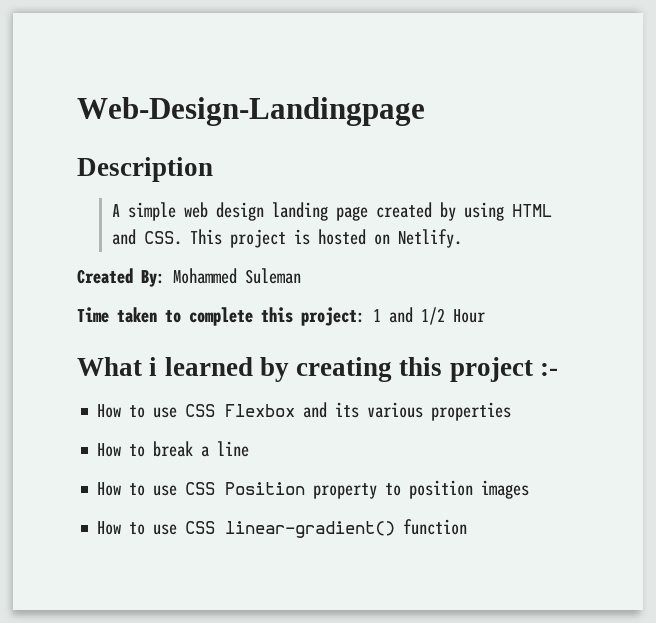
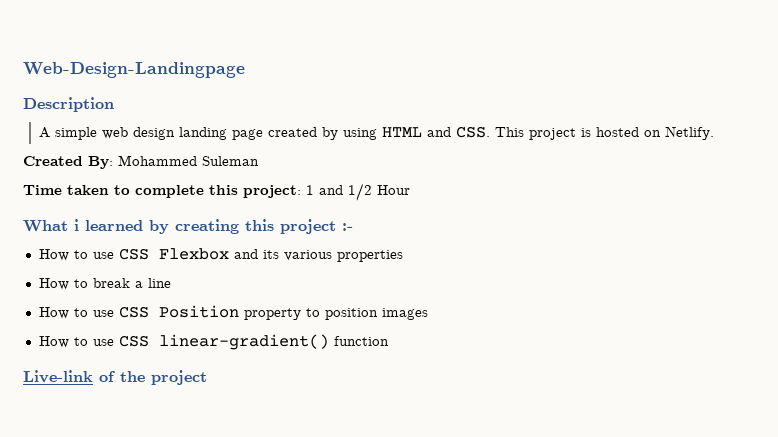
(468, 527) none -> [23,370,207,385] // Live-link of the project

